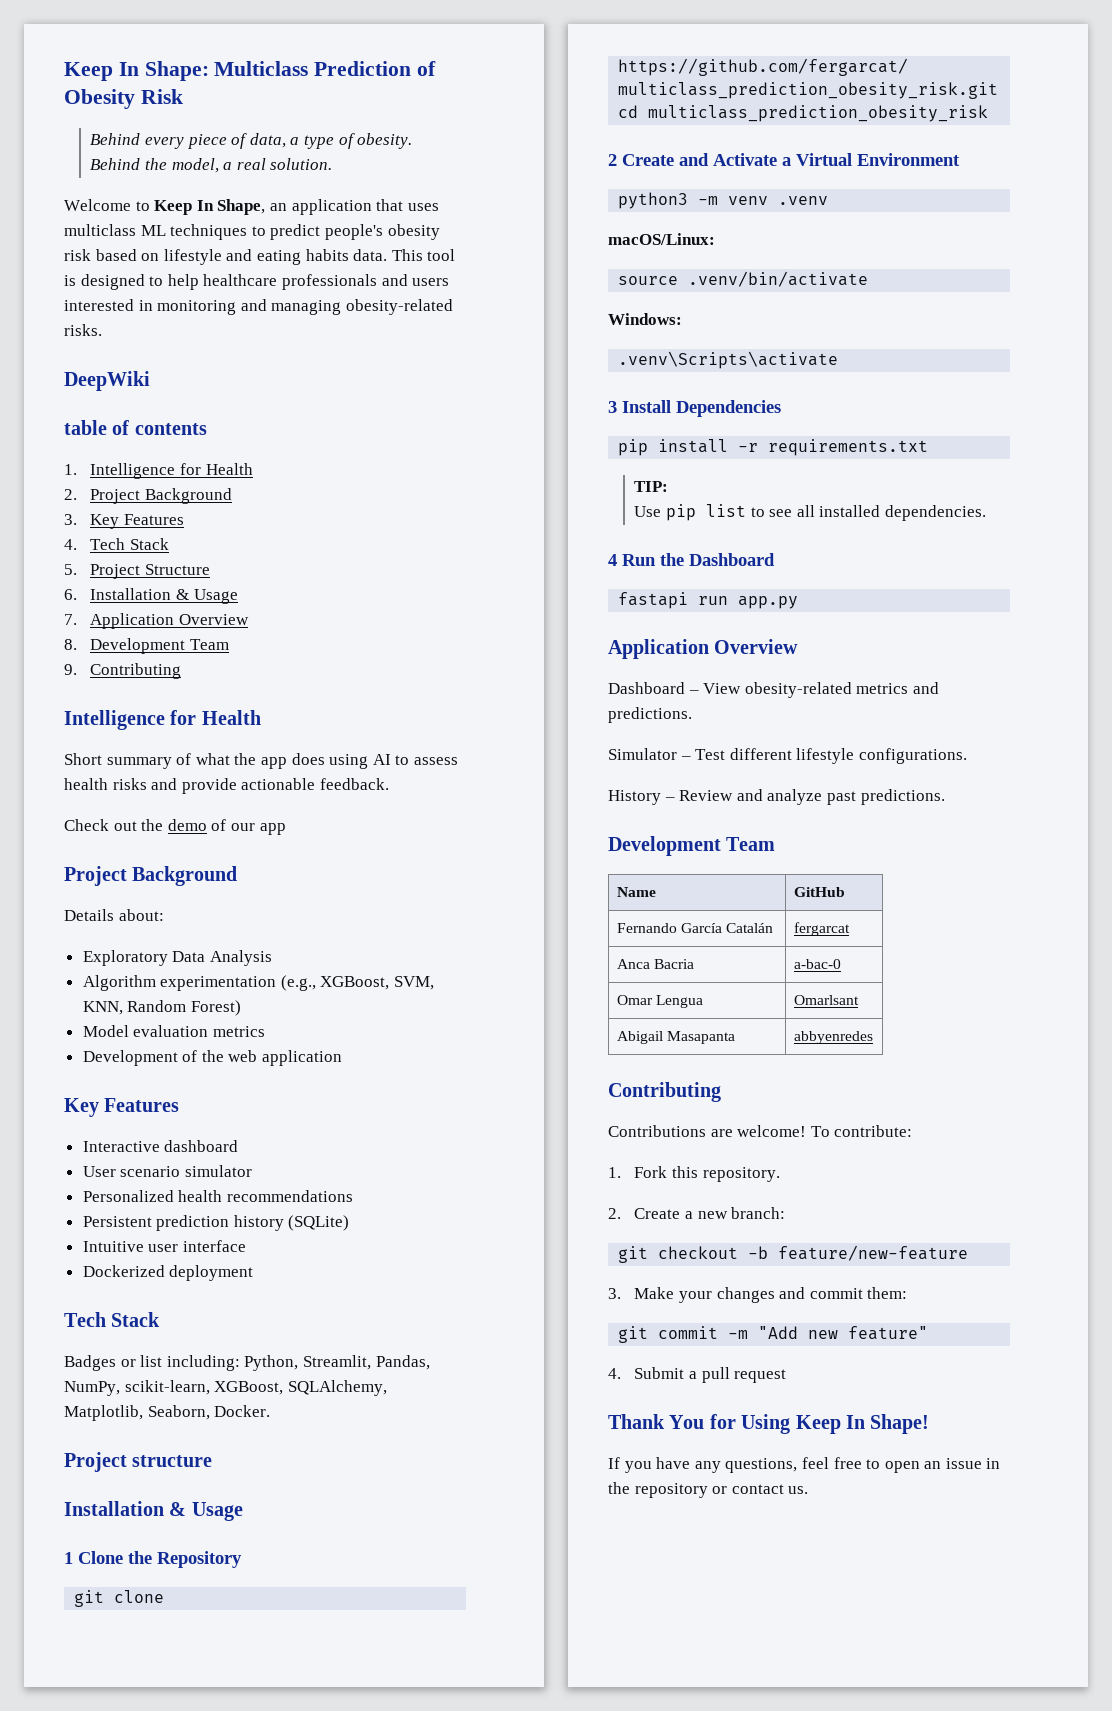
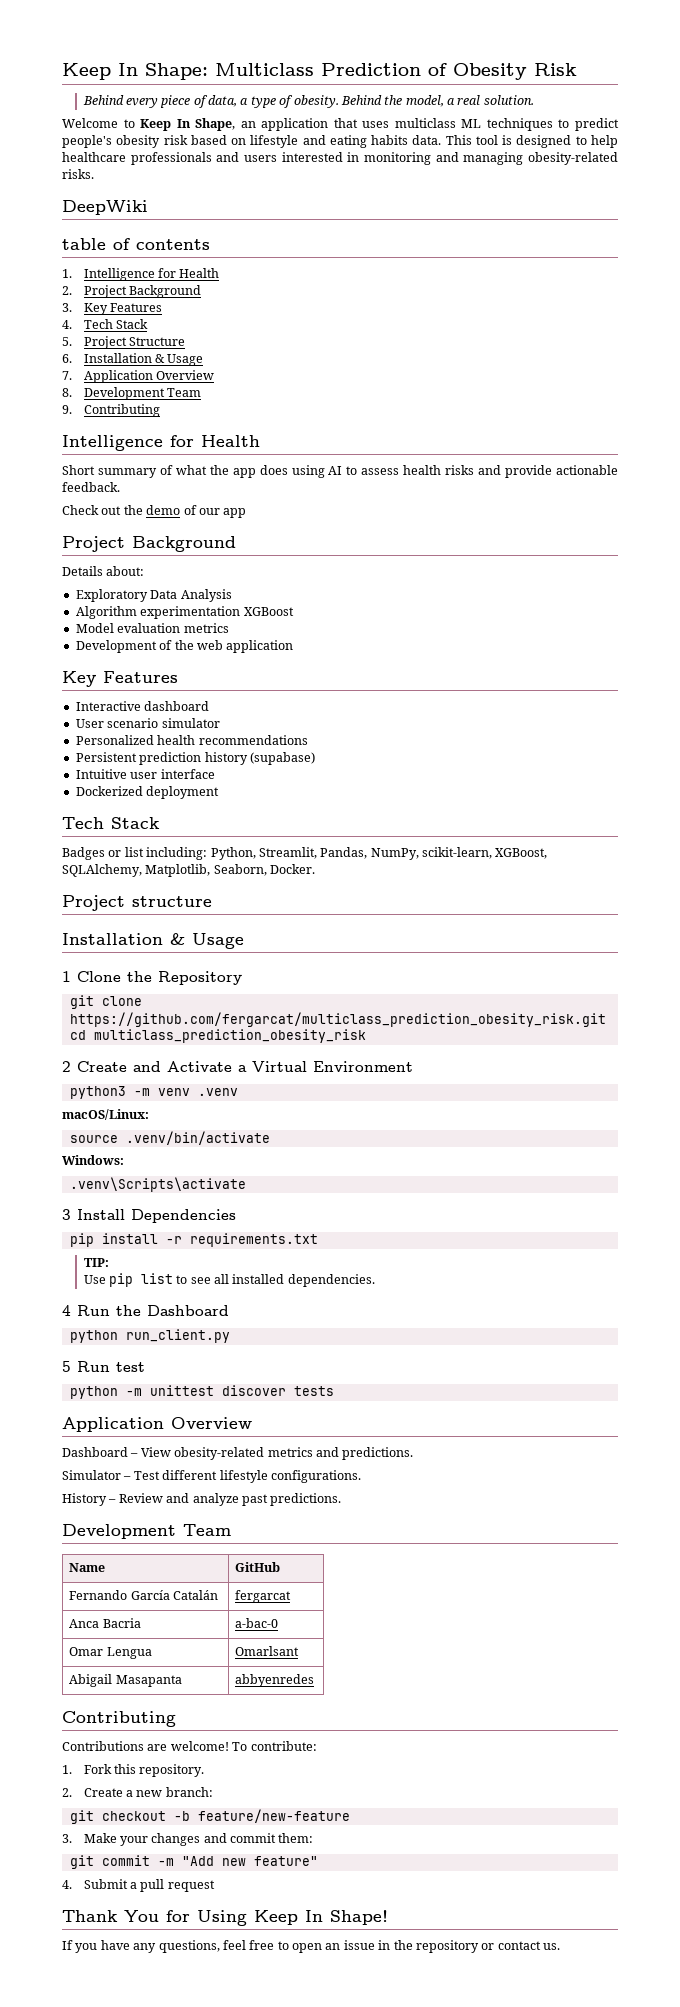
[280,975,435,991] [82,1000,241,1016] (e.g., XGBoost, SVM, KNN, Random Forest) -> [243,607,294,616] XGBoost
[288,1215,350,1231] (SQLite) -> [249,752,315,765] (supabase)
[618,592,799,609] fastapi run app.py -> [69,1329,230,1343] [62,1361,145,1372] [69,1385,334,1399] python run_client.py // 5 Run test // python -m unittest discover tests

